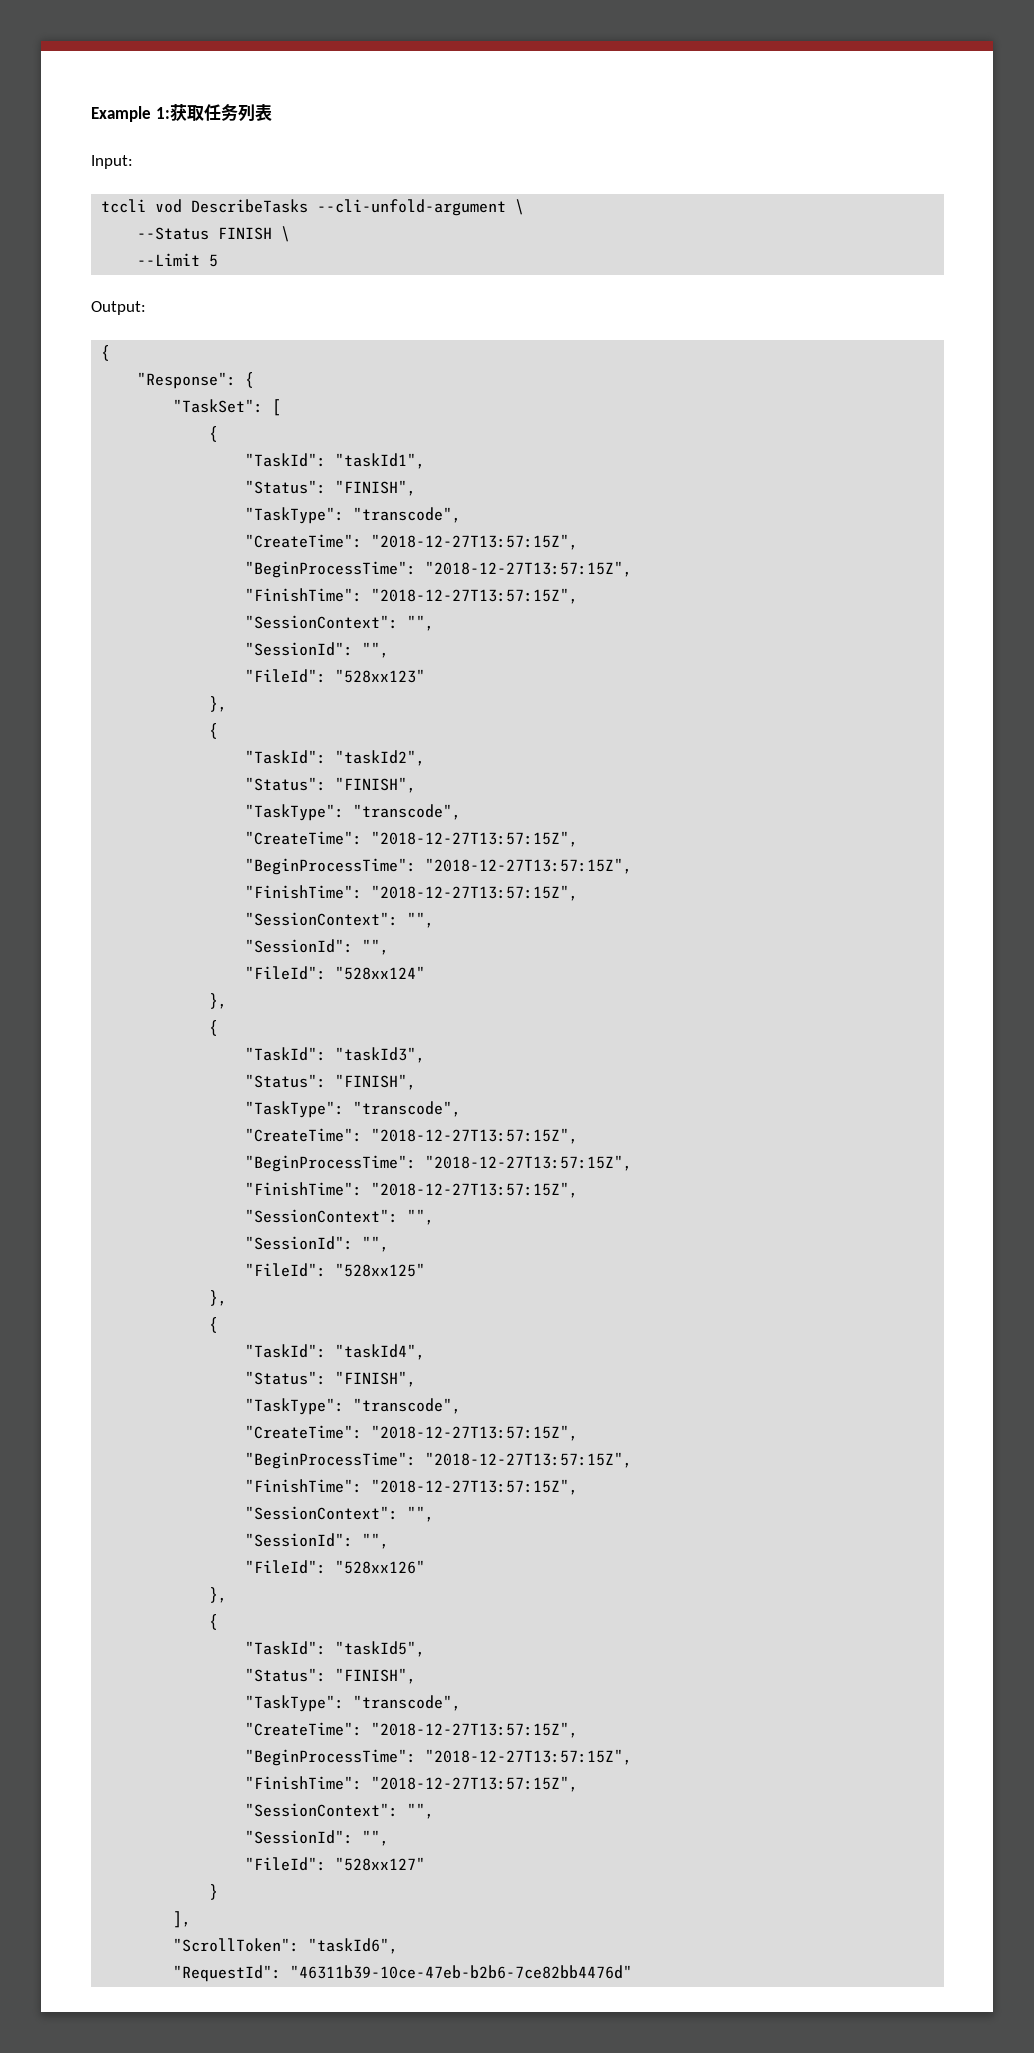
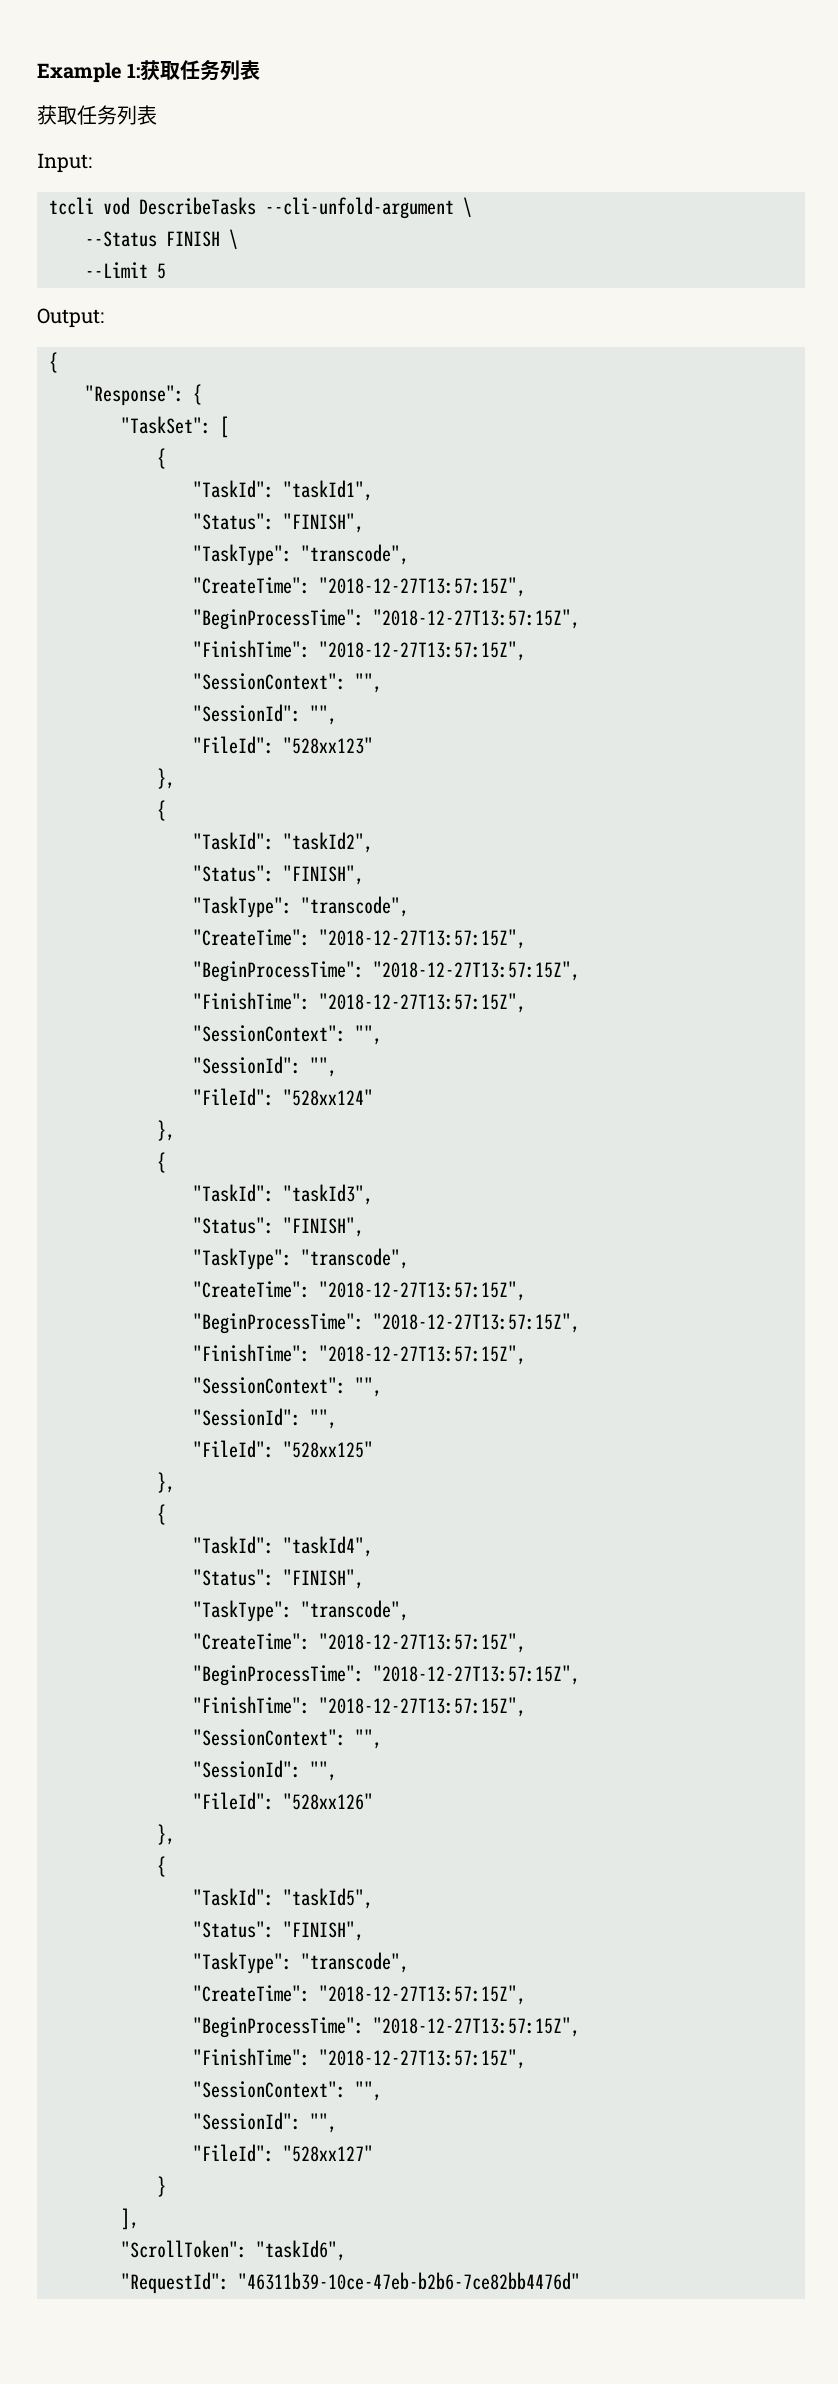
(272, 112) none -> [37,105,157,125] // 获取任务列表

